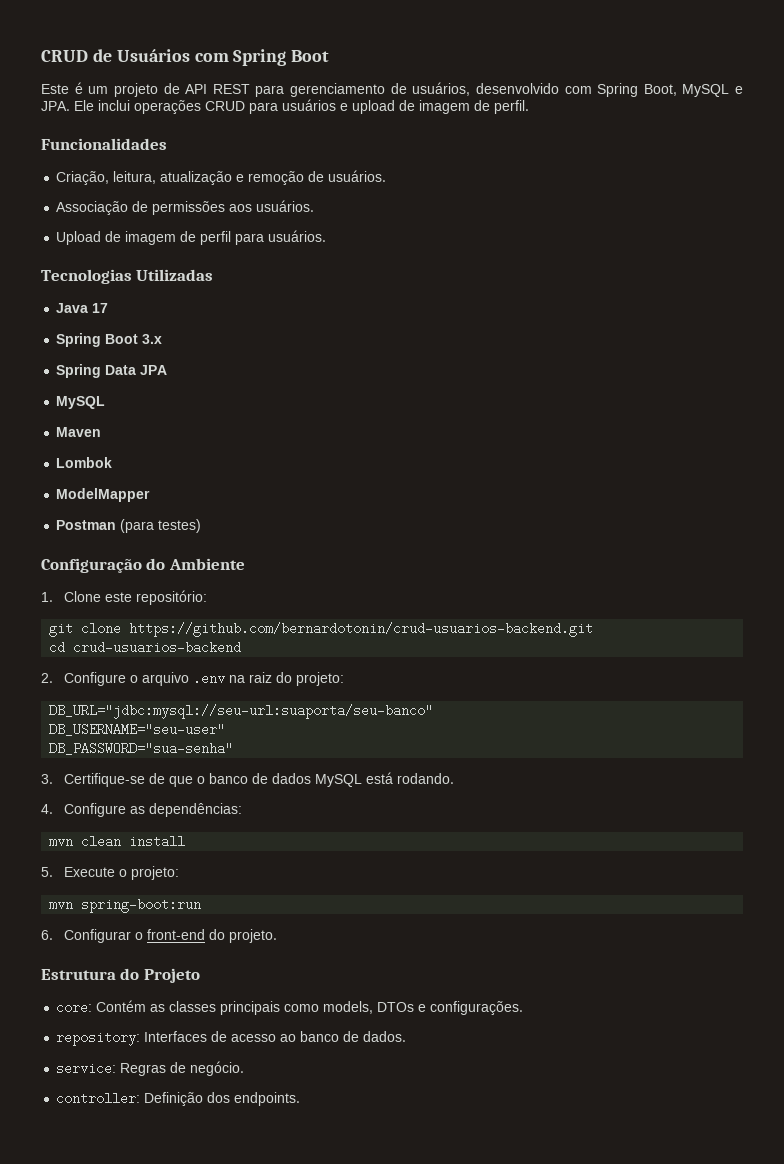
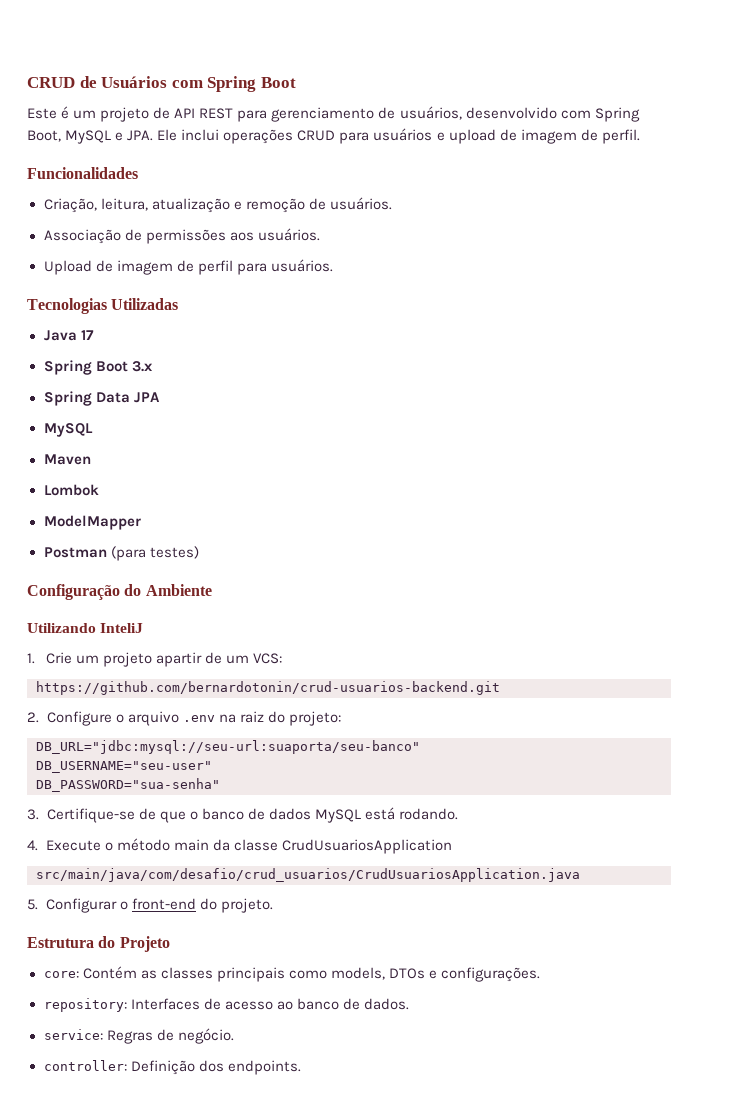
(245, 564) none -> [27,623,144,633] // Utilizando InteliJ
[64,590,208,605] [49,622,122,637] Clone este repositório: // git clone -> [45,652,283,667] Crie um projeto apartir de um VCS: //
[49,641,242,654] // cd crud-usuarios-backend -> (500, 688) none
[64,803,243,817] [49,835,186,848] [41,866,180,880] [49,898,202,913] [41,930,53,940] Configure as dependências: // mvn clean install // 5. Execute o projeto: // mvn spring-boot:run // 6. -> [45,838,453,854] [36,868,580,882] [27,899,38,910] Execute o método main da classe CrudUsuariosApplication // src/main/java/com/desafio/crud_usuarios/CrudUsuariosApplication.java // 5.

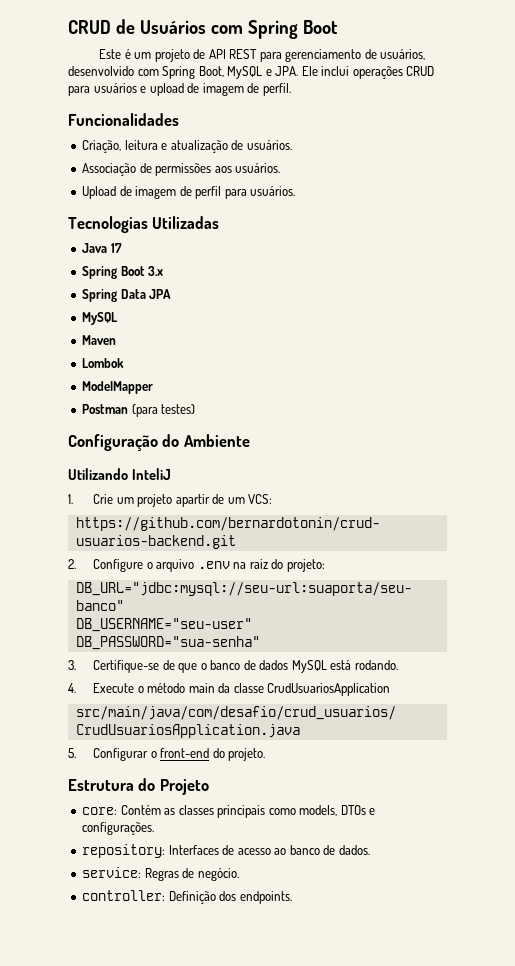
[100,198,305,213] leitura, atualização e remoção -> [124,140,228,153] leitura e atualização

